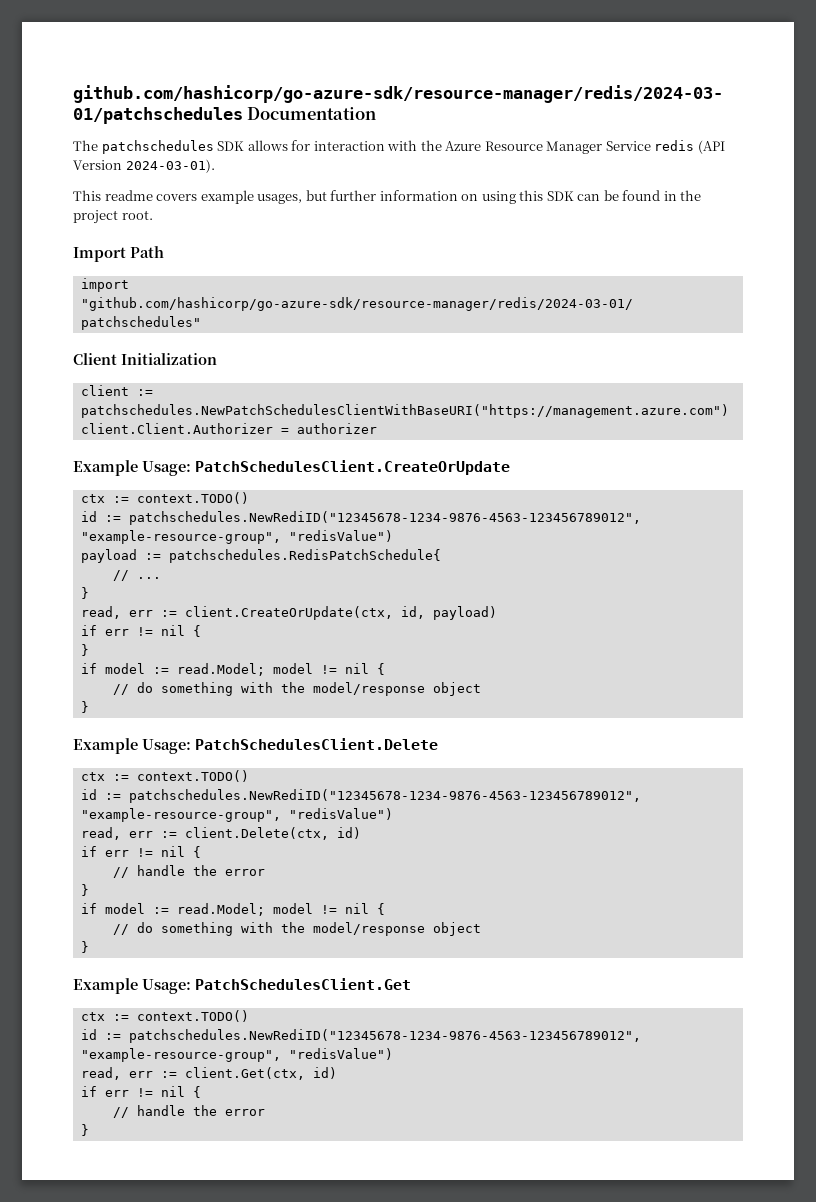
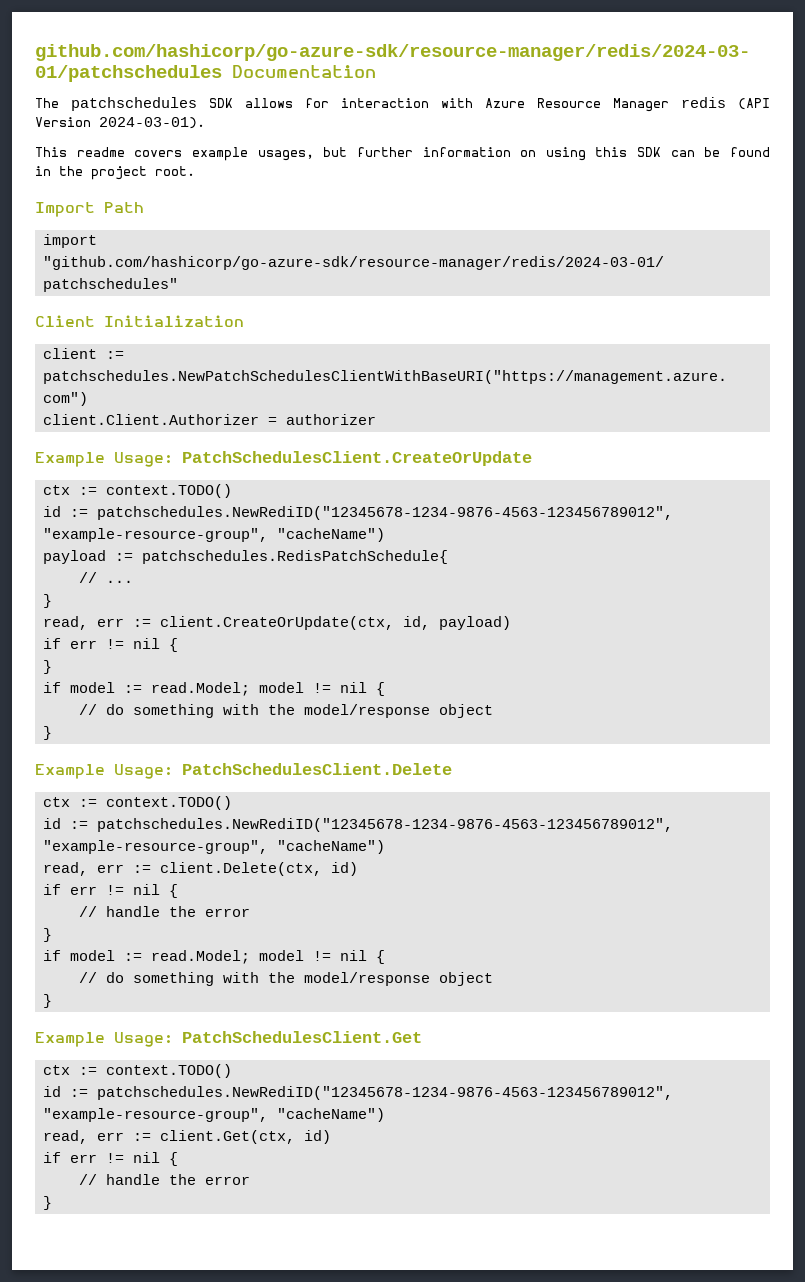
[420,140,442,151] the -> (473, 103) none
[605,141,651,151] Service -> (669, 105) none
[288,530,393,542] "redisValue") -> [276,528,385,542] "cacheName")
[288,808,393,820] "redisValue") -> [276,840,385,854] "cacheName")
[288,1048,393,1060] "redisValue") -> [276,1108,385,1122] "cacheName")

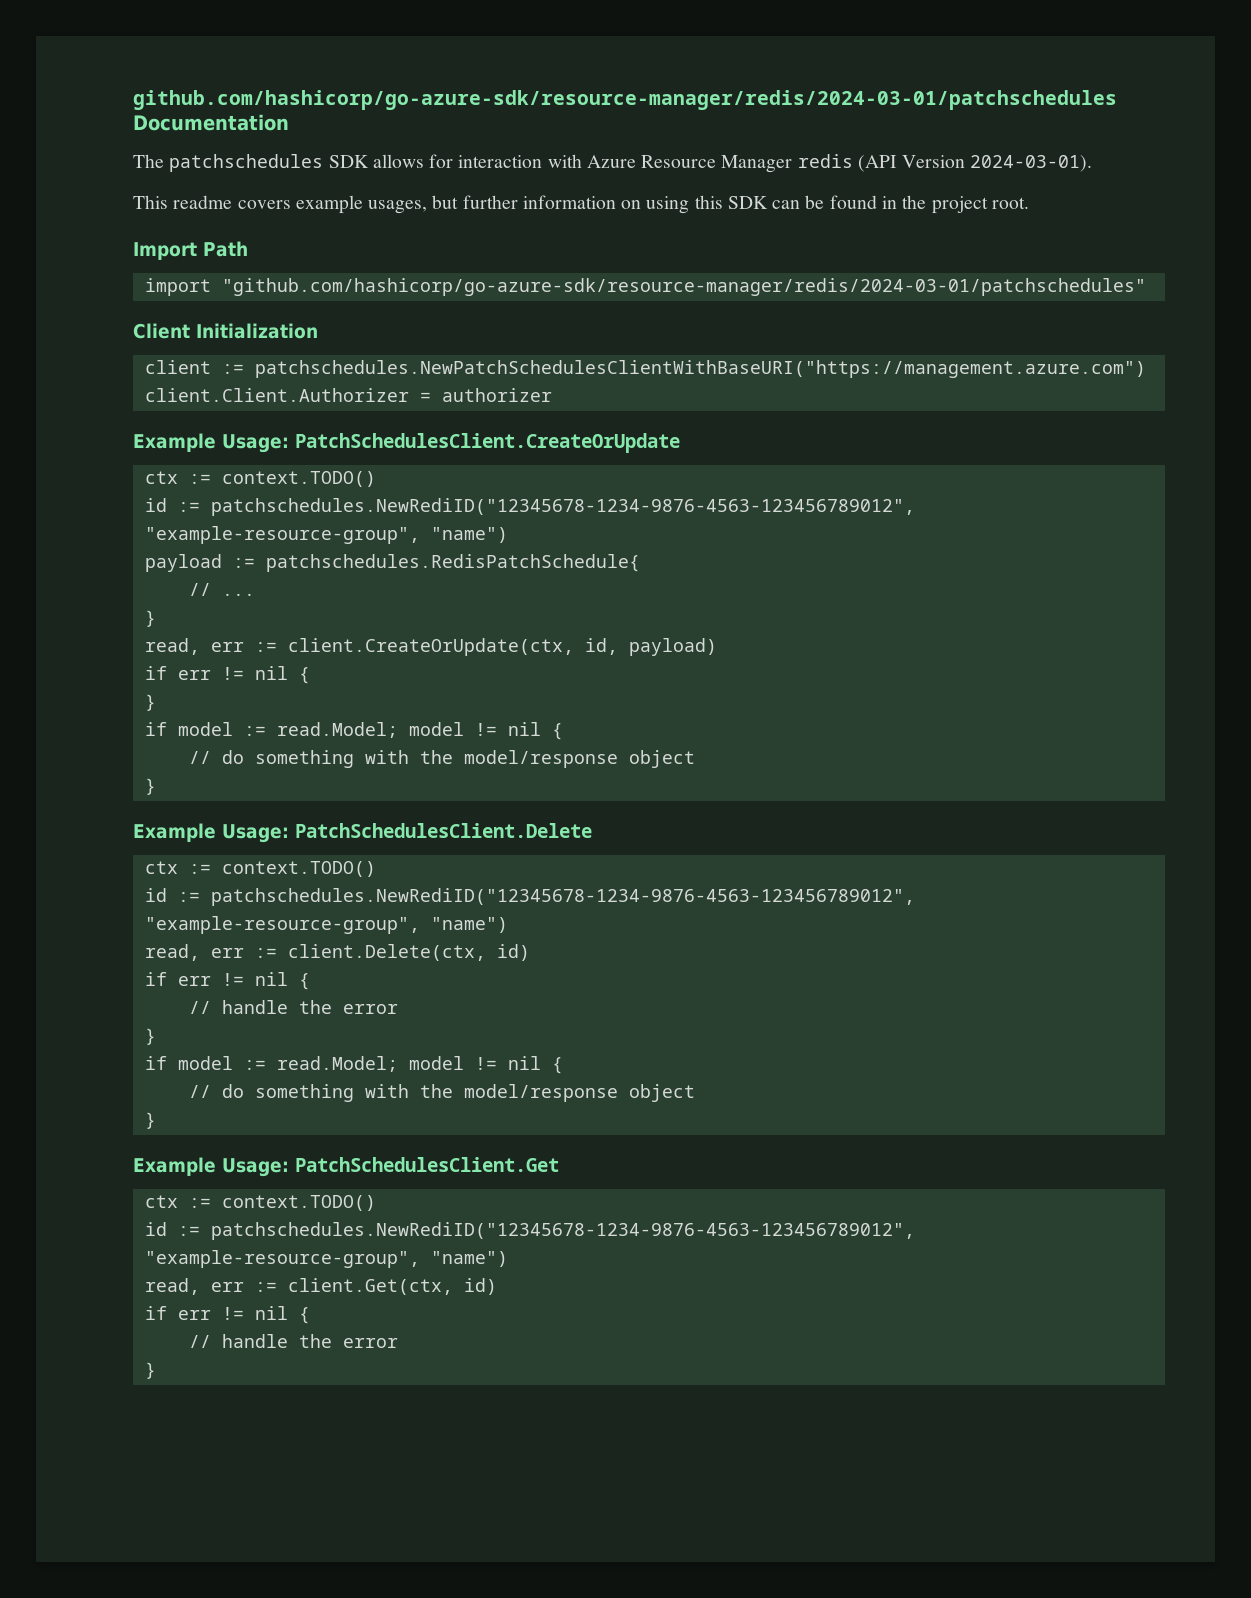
[276,528,385,542] "cacheName") -> [430,527,508,543] "name")
[276,840,385,854] "cacheName") -> [430,917,508,933] "name")
[276,1108,385,1122] "cacheName") -> [430,1251,508,1267] "name")

